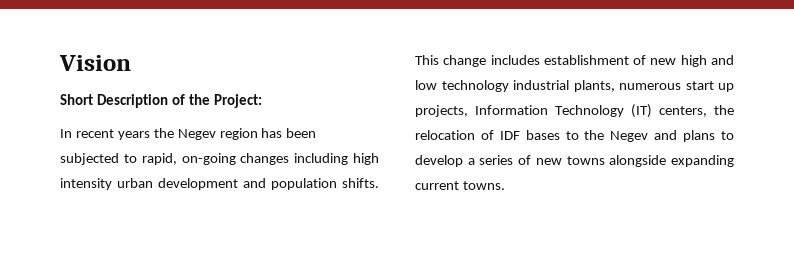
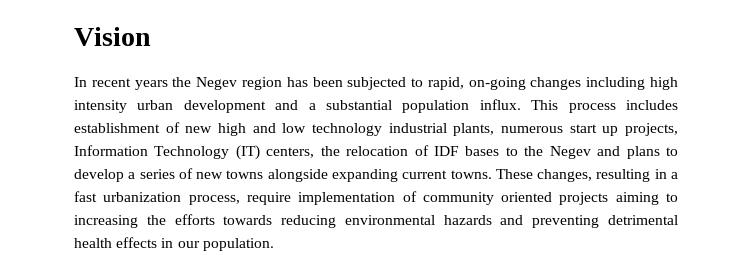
[60,94,262,108] // Short Description of the Project: -> (151, 36) none
[271,178,379,190] [415,55,487,67] population shifts. This change -> [308,99,616,113] a substantial population influx. This process
(505, 185) none -> [495,169,679,182] [74,191,678,205] [74,214,678,228] [74,237,274,251] These changes, resulting in a fast urbanization process, require implementation of community oriented projects aiming to increasing the efforts towards reducing environmental hazards and preventing detrimental health effects in our population.

